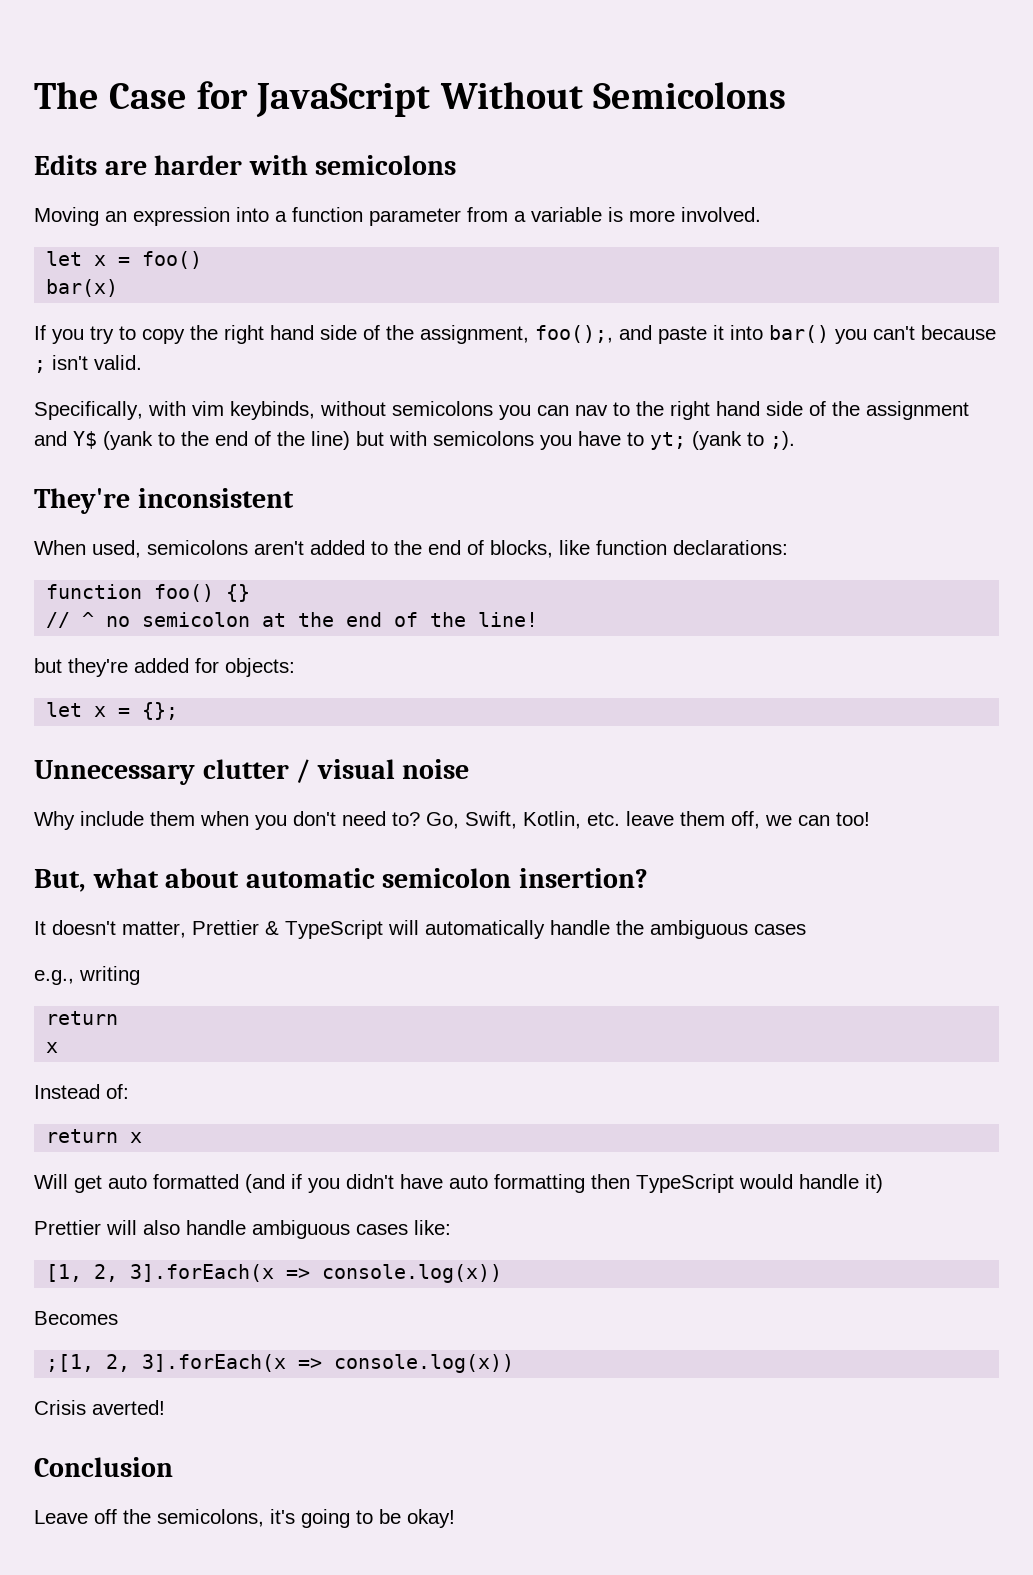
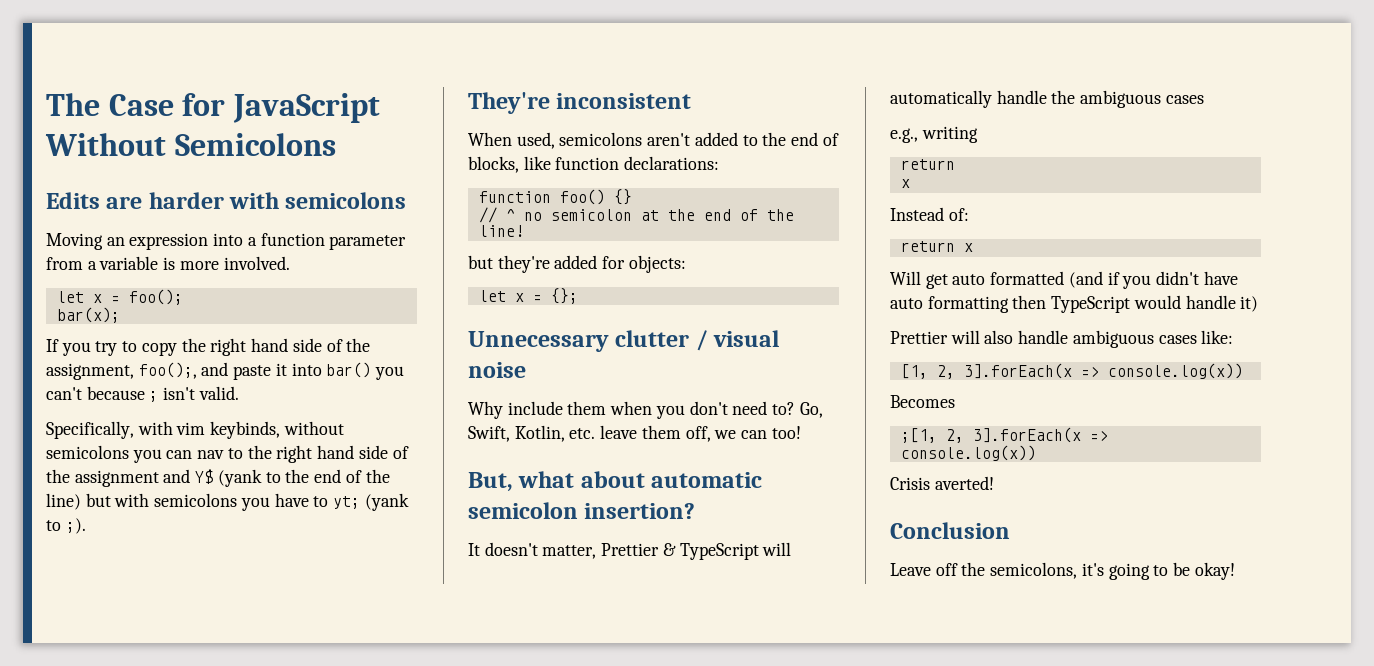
[142,251,203,269] [46,279,119,297] foo() // bar(x) -> [128,289,183,305] [56,307,120,323] foo(); // bar(x);

